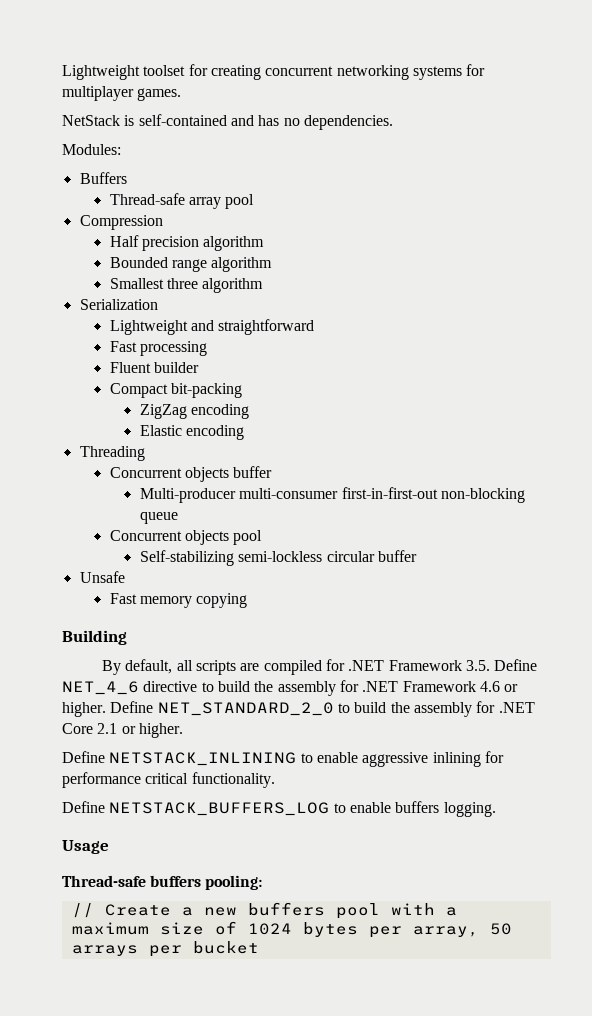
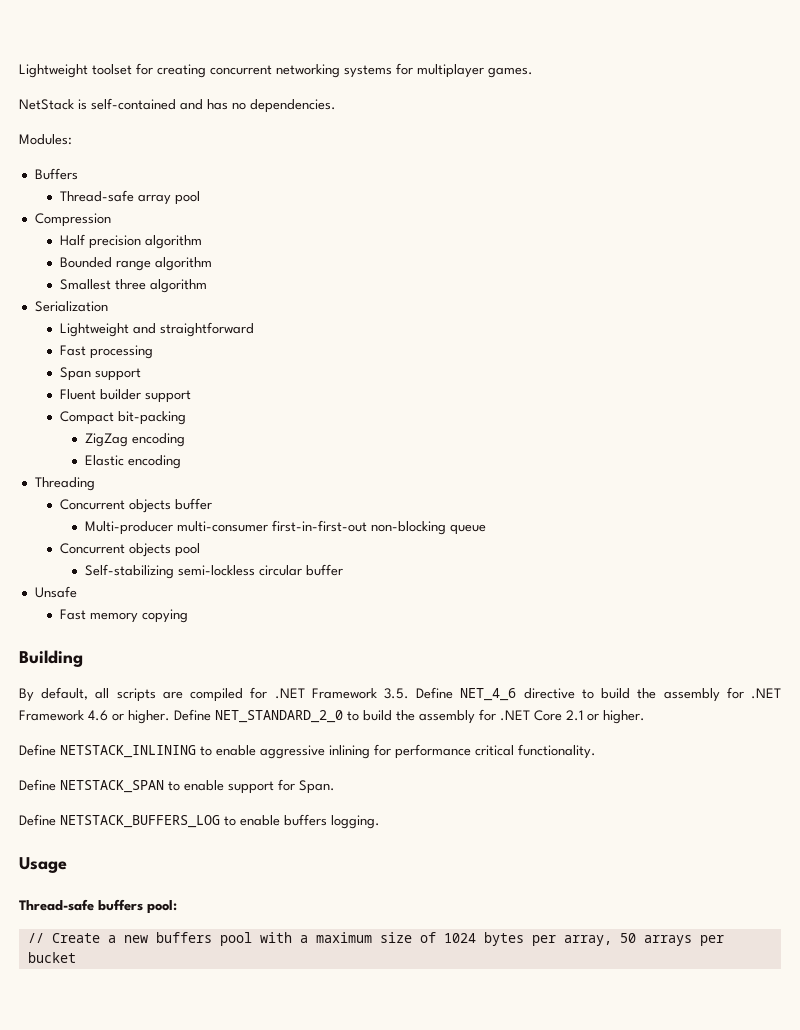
(208, 348) none -> [59,367,141,381] // Span support
(200, 367) none -> [144,390,191,403] support
(275, 780) none -> [19,779,335,794] // Define NETSTACK_SPAN to enable support for Span.
[205,875,263,890] pooling: -> [147,900,177,914] pool:

